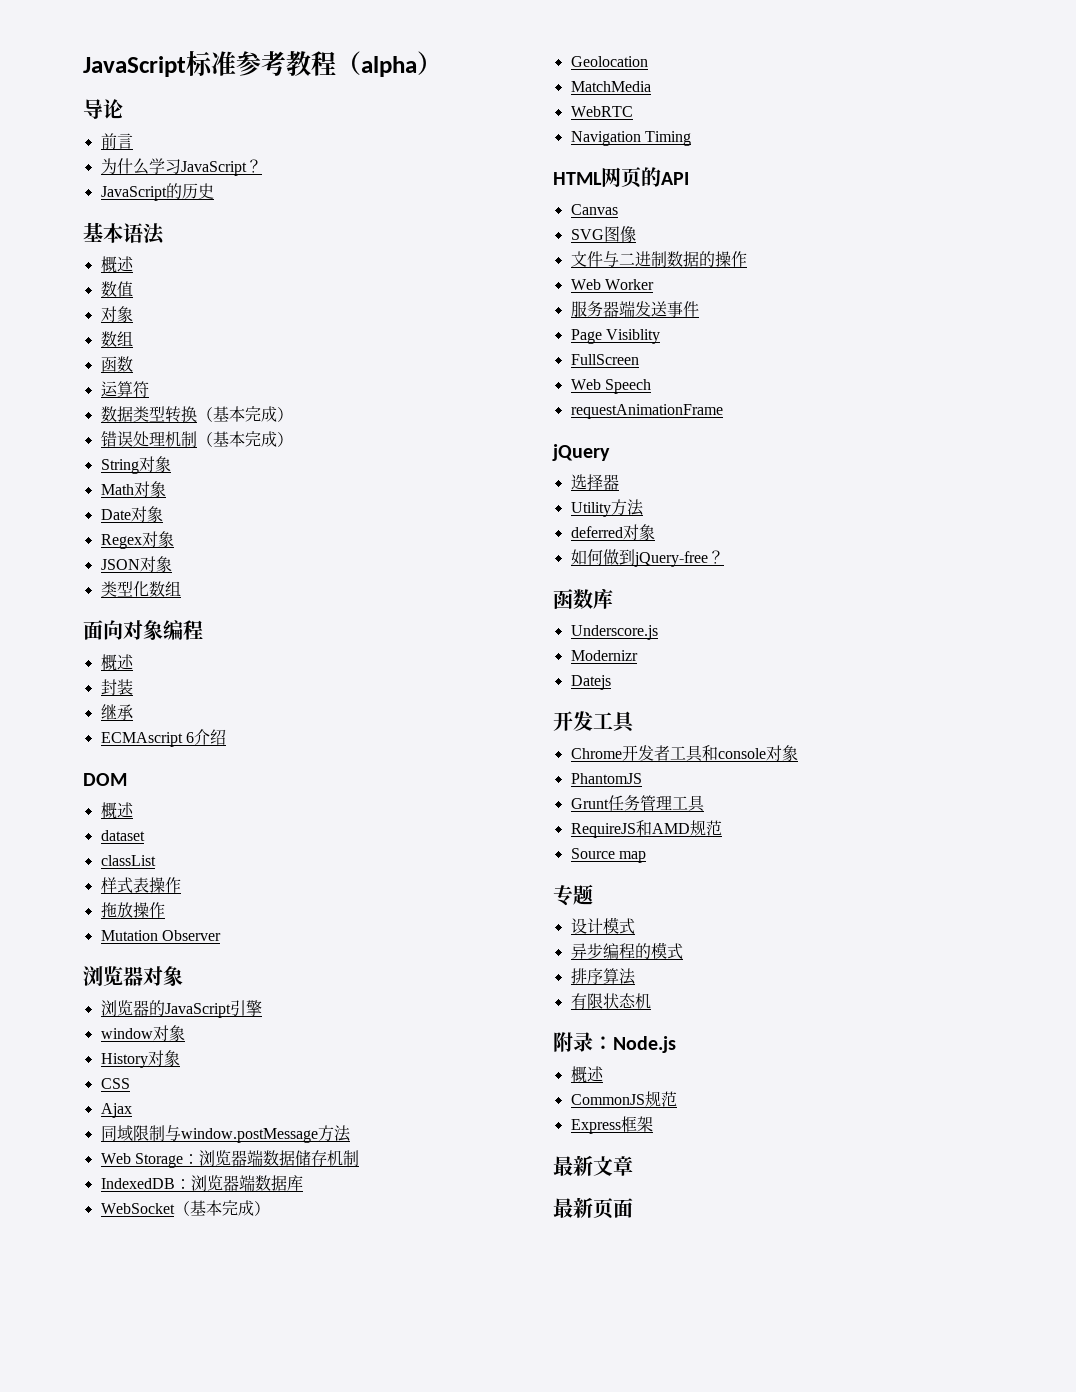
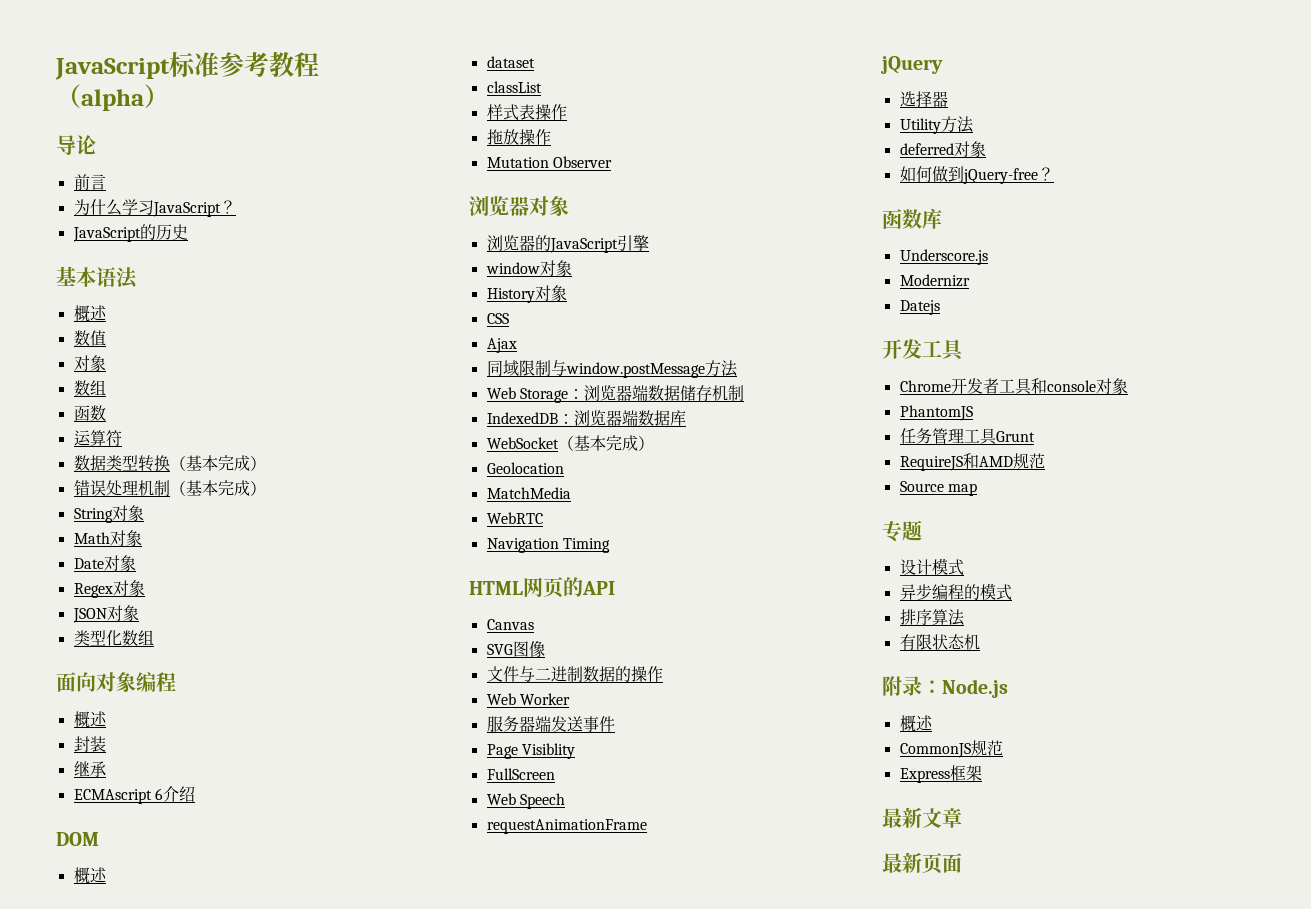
[570,798,609,809] Grunt -> (973, 413) none
(705, 803) none -> [995,431,1035,442] Grunt

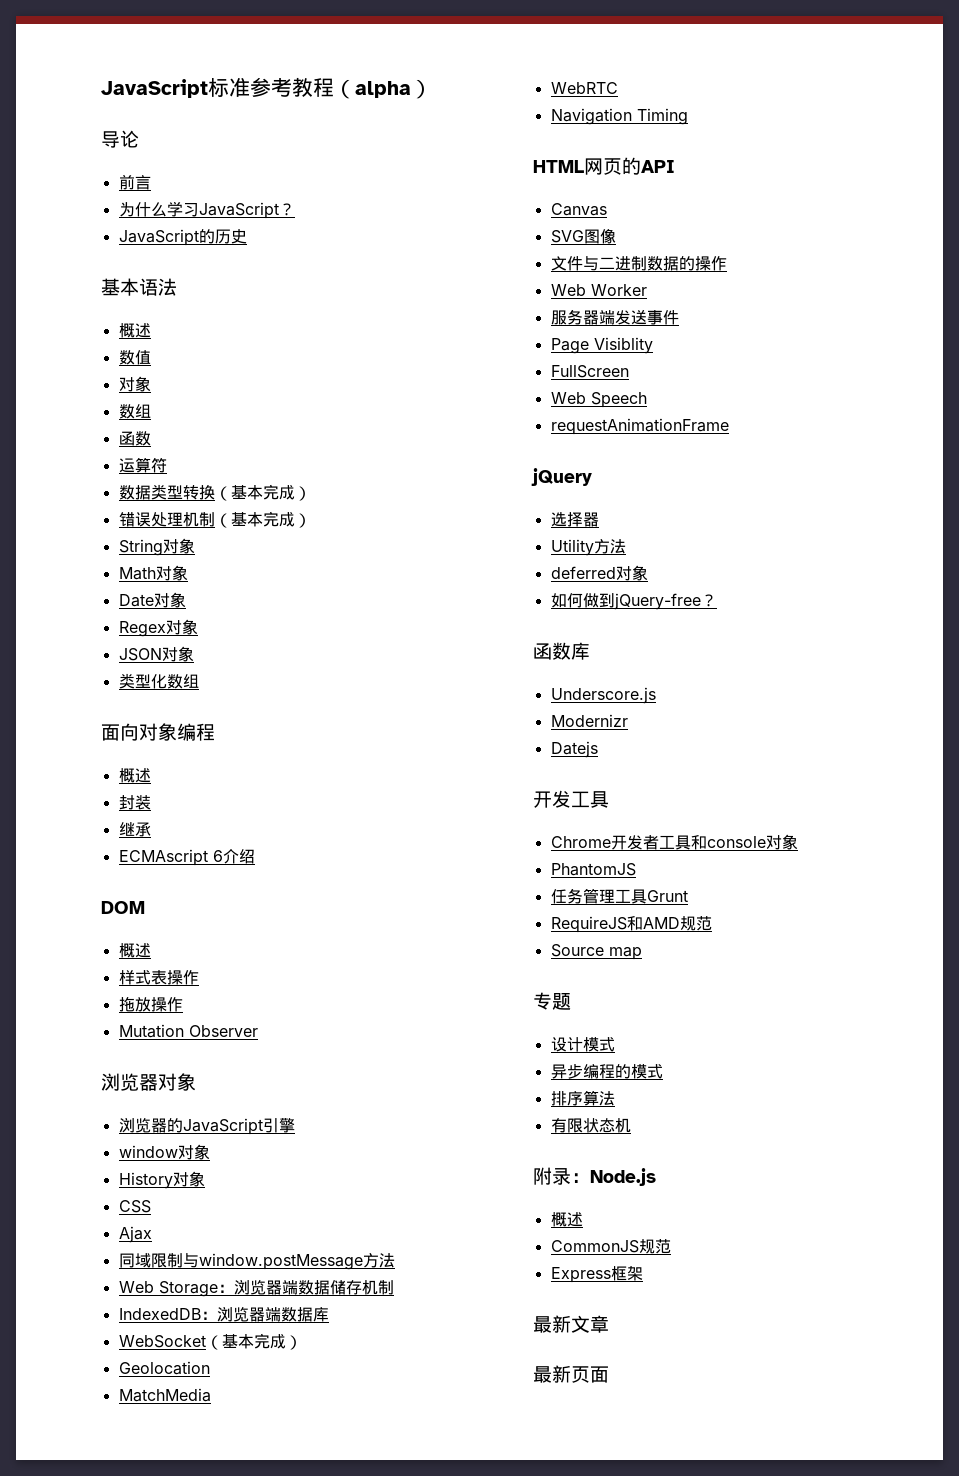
[486,56,535,68] [486,81,542,93] // dataset // classList -> (151, 950) none

